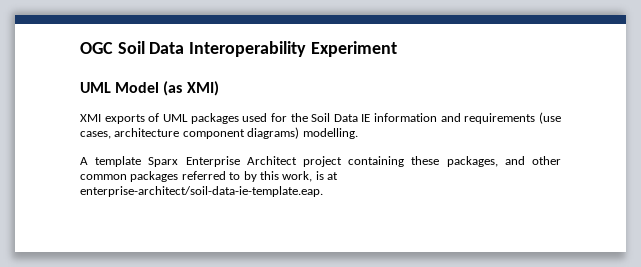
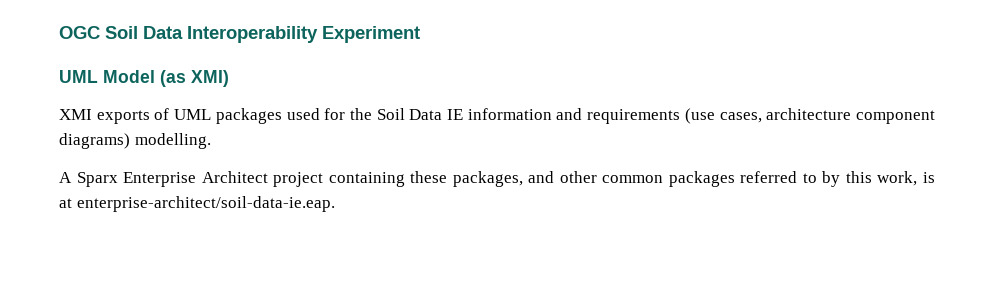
[95,156,142,167] template -> (72, 177) none
[80,186,323,197] enterprise-architect/soil-data-ie-template.eap. -> [76,196,335,212] enterprise-architect/soil-data-ie.eap.

